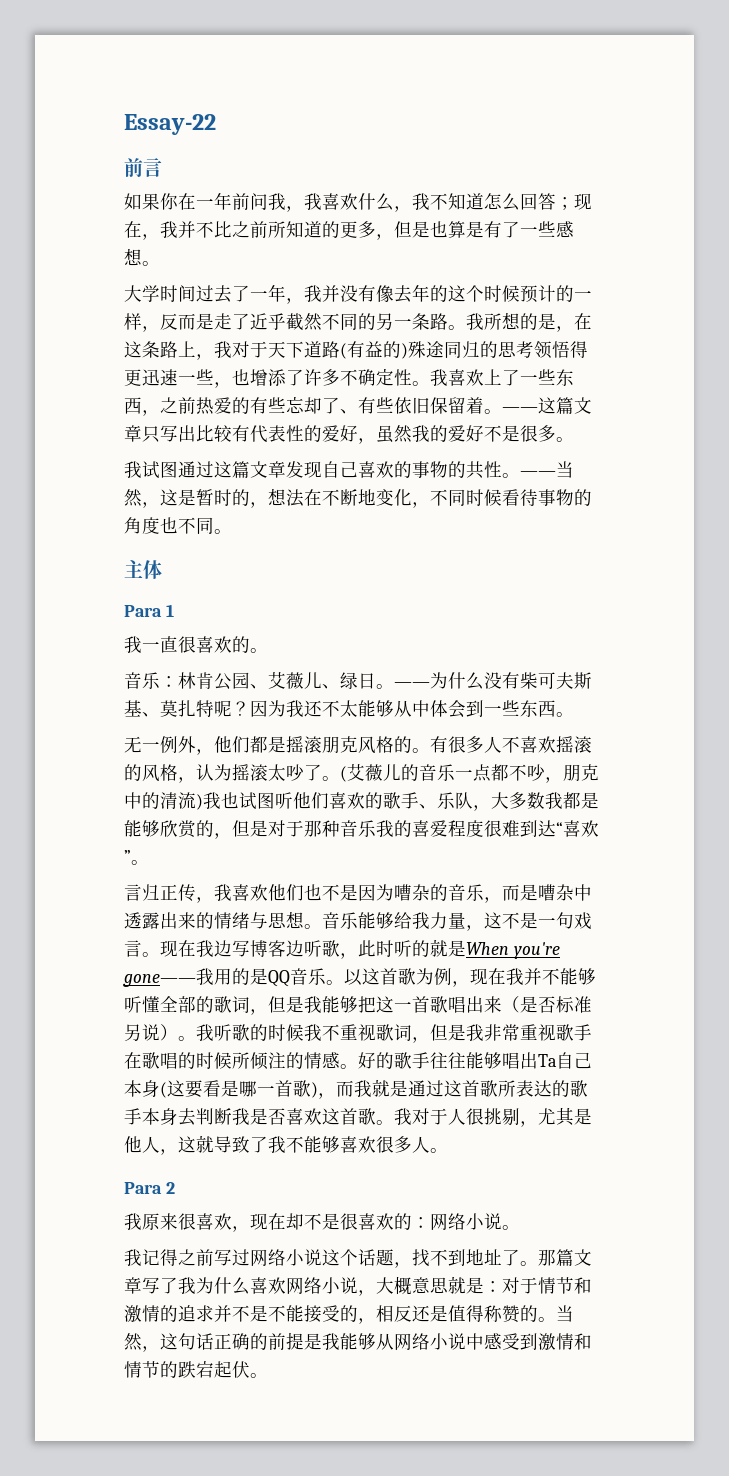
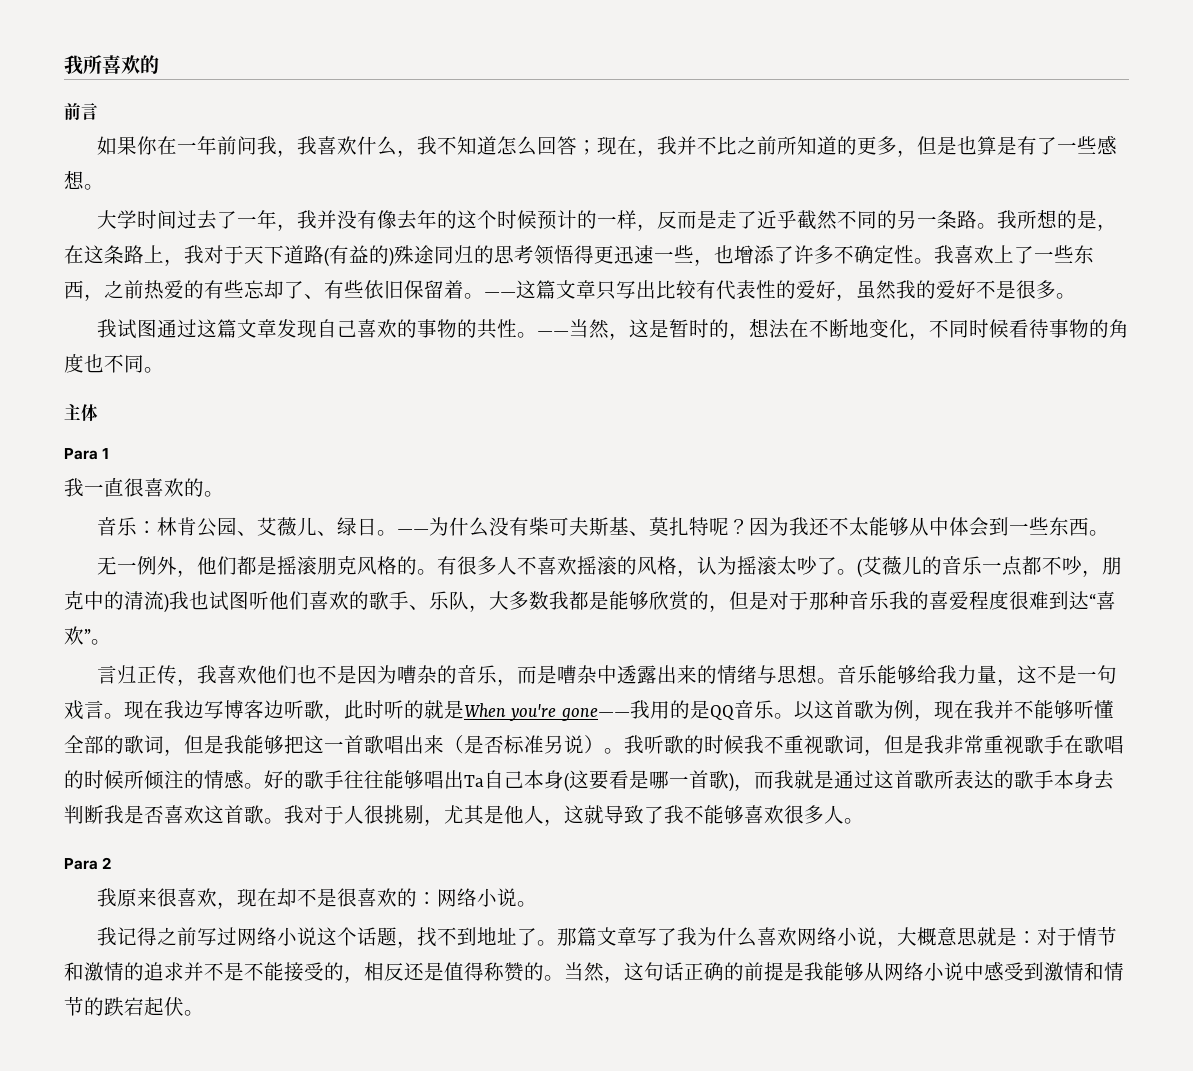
[124,114,216,135] Essay-22 -> [64,55,159,75] 我所喜欢的

